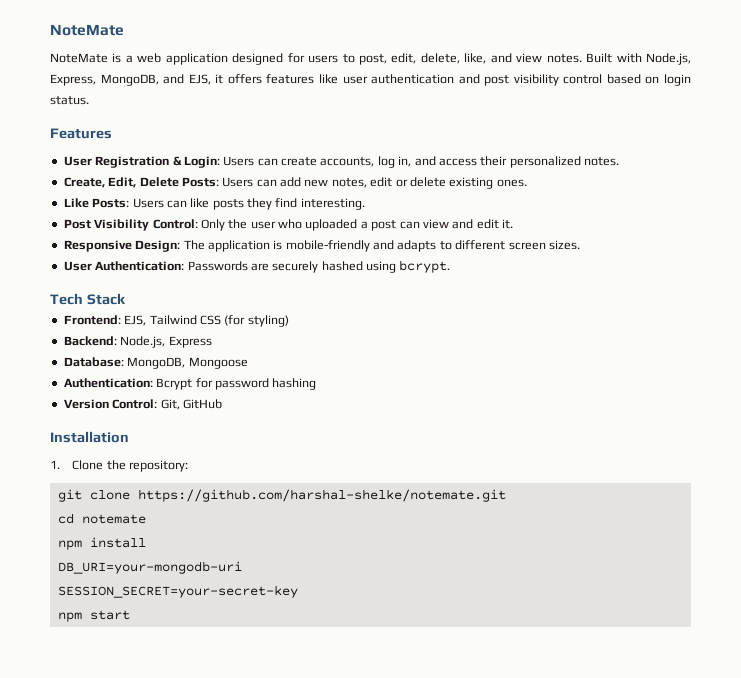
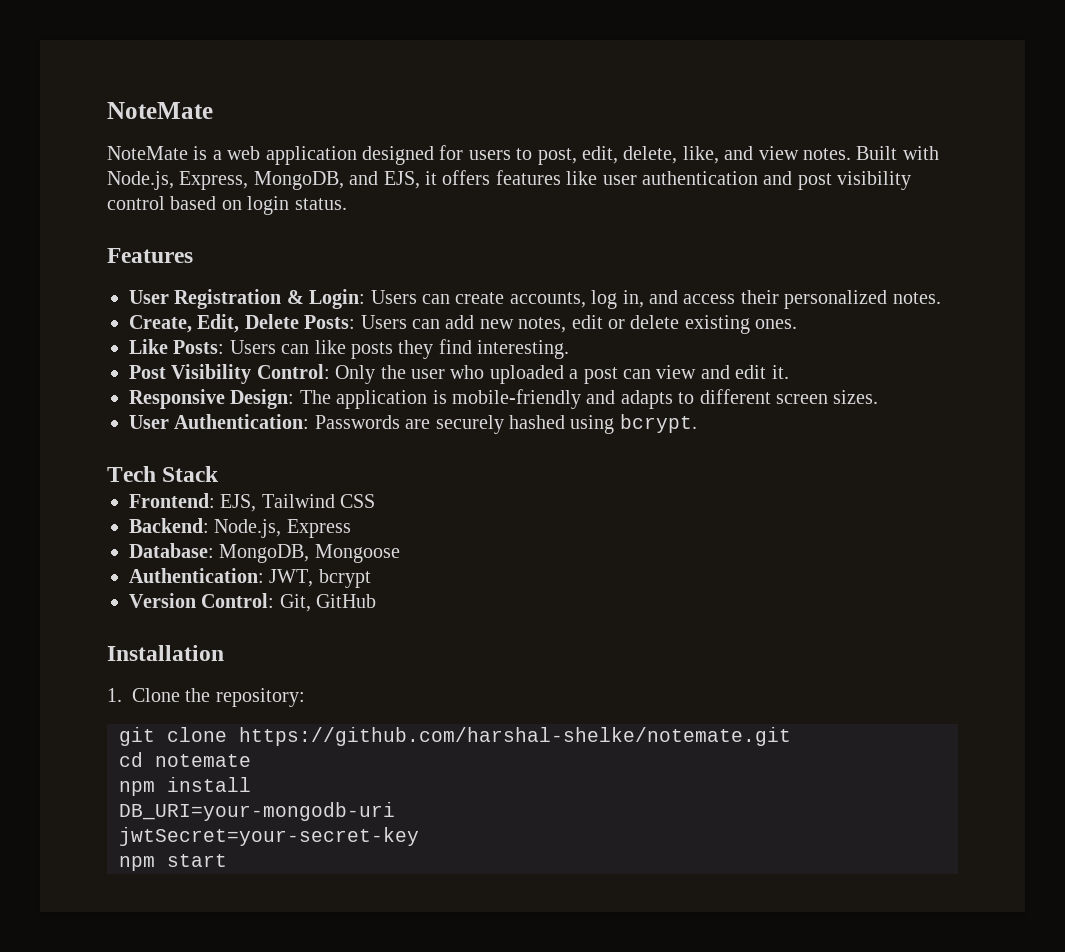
[224,315,289,327] (for styling) -> (376, 501) none
[156,378,317,390] Bcrypt for password hashing -> [269,569,371,588] JWT, bcrypt
[57,585,298,598] SESSION_SECRET=your-secret-key -> [119,827,419,846] jwtSecret=your-secret-key

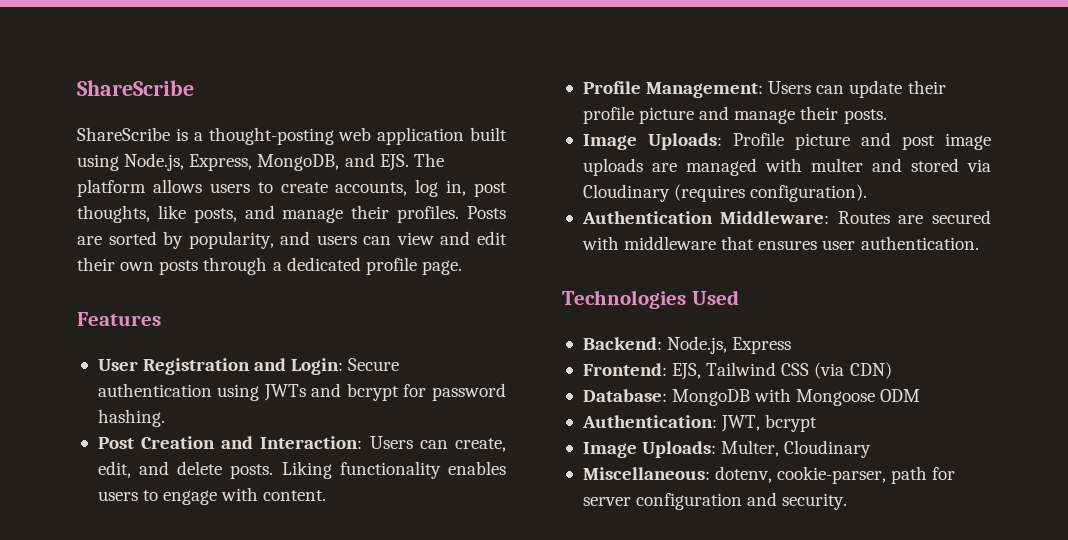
[107,102,213,119] [107,146,188,160] NoteMate // NoteMate -> [77,80,194,96] [77,127,170,141] ShareScribe // ShareScribe
(222, 155) none -> [208,127,334,145] thought-posting
[362,145,939,165] [107,170,912,190] [107,196,347,215] [107,248,193,263] [129,289,941,309] [129,314,798,334] [129,339,570,359] [129,364,789,384] [129,389,879,409] [129,414,697,434] [107,466,220,482] designed for users to post, edit, delete, like, and view notes. Built with Node.js, Express, MongoDB, and EJS, it offers features like user authentication and post visibility control based on login status. // Features // User Registration & Login: Users can create accounts, log in, and access their personalized notes. // Create, Edit, Delete Posts: Users can add new notes, edit or delete existing ones. // Like Posts: Users can like posts they find interesting. // Post Visibility Control: Only the user who uploaded a post can view and edit it. // Responsive Design: The application is mobile-friendly and adapts to different screen sizes. // User Authentication: Passwords are securely hashed using bcrypt. // Tech Stack -> [469,127,507,141] [77,153,444,171] [77,179,507,197] [77,205,506,223] [77,231,507,249] [77,257,462,275] [77,312,161,326] [97,358,400,375] [97,383,506,401] [97,409,165,427] [97,436,507,452] [97,461,506,479] [97,487,327,505] [582,80,946,98] [582,106,887,124] [582,132,991,150] [582,158,991,176] [582,184,868,202] [581,210,992,224] [581,236,979,250] [562,290,739,309] [582,336,792,354] built using Node.js, Express, MongoDB, and EJS. The platform allows users to create accounts, log in, post thoughts, like posts, and manage their profiles. Posts are sorted by popularity, and users can view and edit their own posts through a dedicated profile page. // Features // User Registration and Login: Secure authentication using JWTs and bcrypt for password hashing. // Post Creation and Interaction: Users can create, edit, and delete posts. Liking functionality enables users to engage with content. // Profile Management: Users can update their profile picture and manage their posts. // Image Uploads: Profile picture and post image uploads are managed with multer and stored via Cloudinary (requires configuration). // Authentication Middleware: Routes are secured with middleware that ensures user authentication. // Technologies Used // Backend: Node.js, Express
[129,518,351,538] // Backend: Node.js, Express -> [814,362,892,379] (via CDN)
[219,544,310,563] MongoDB, -> [672,388,792,406] MongoDB with
(400, 553) none -> [880,389,921,402] ODM
[129,593,377,612] [107,645,224,661] [107,688,305,707] [119,727,791,746] [119,752,251,767] [119,777,251,796] [119,802,395,821] [119,827,419,846] [119,854,227,871] Version Control: Git, GitHub // Installation // 1. Clone the repository: // git clone https://github.com/harshal-shelke/notemate.git // cd notemate // npm install // DB_URI=your-mongodb-uri // jwtSecret=your-secret-key // npm start -> [582,440,872,458] [582,466,956,484] [582,492,848,510] Image Uploads: Multer, Cloudinary // Miscellaneous: dotenv, cookie-parser, path for server configuration and security.

